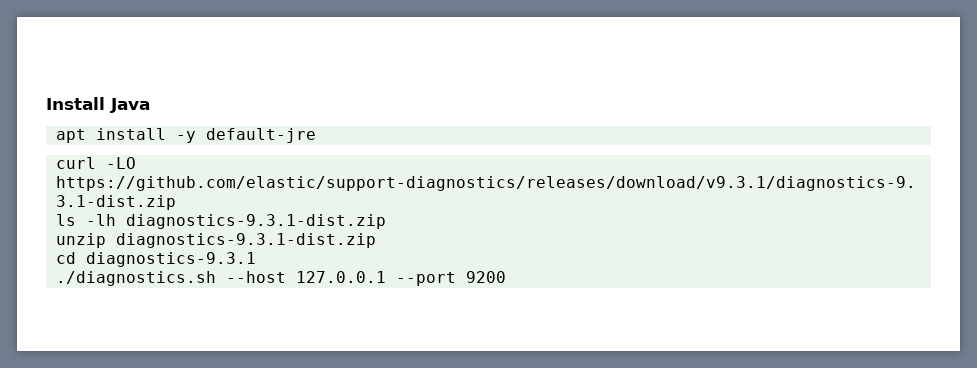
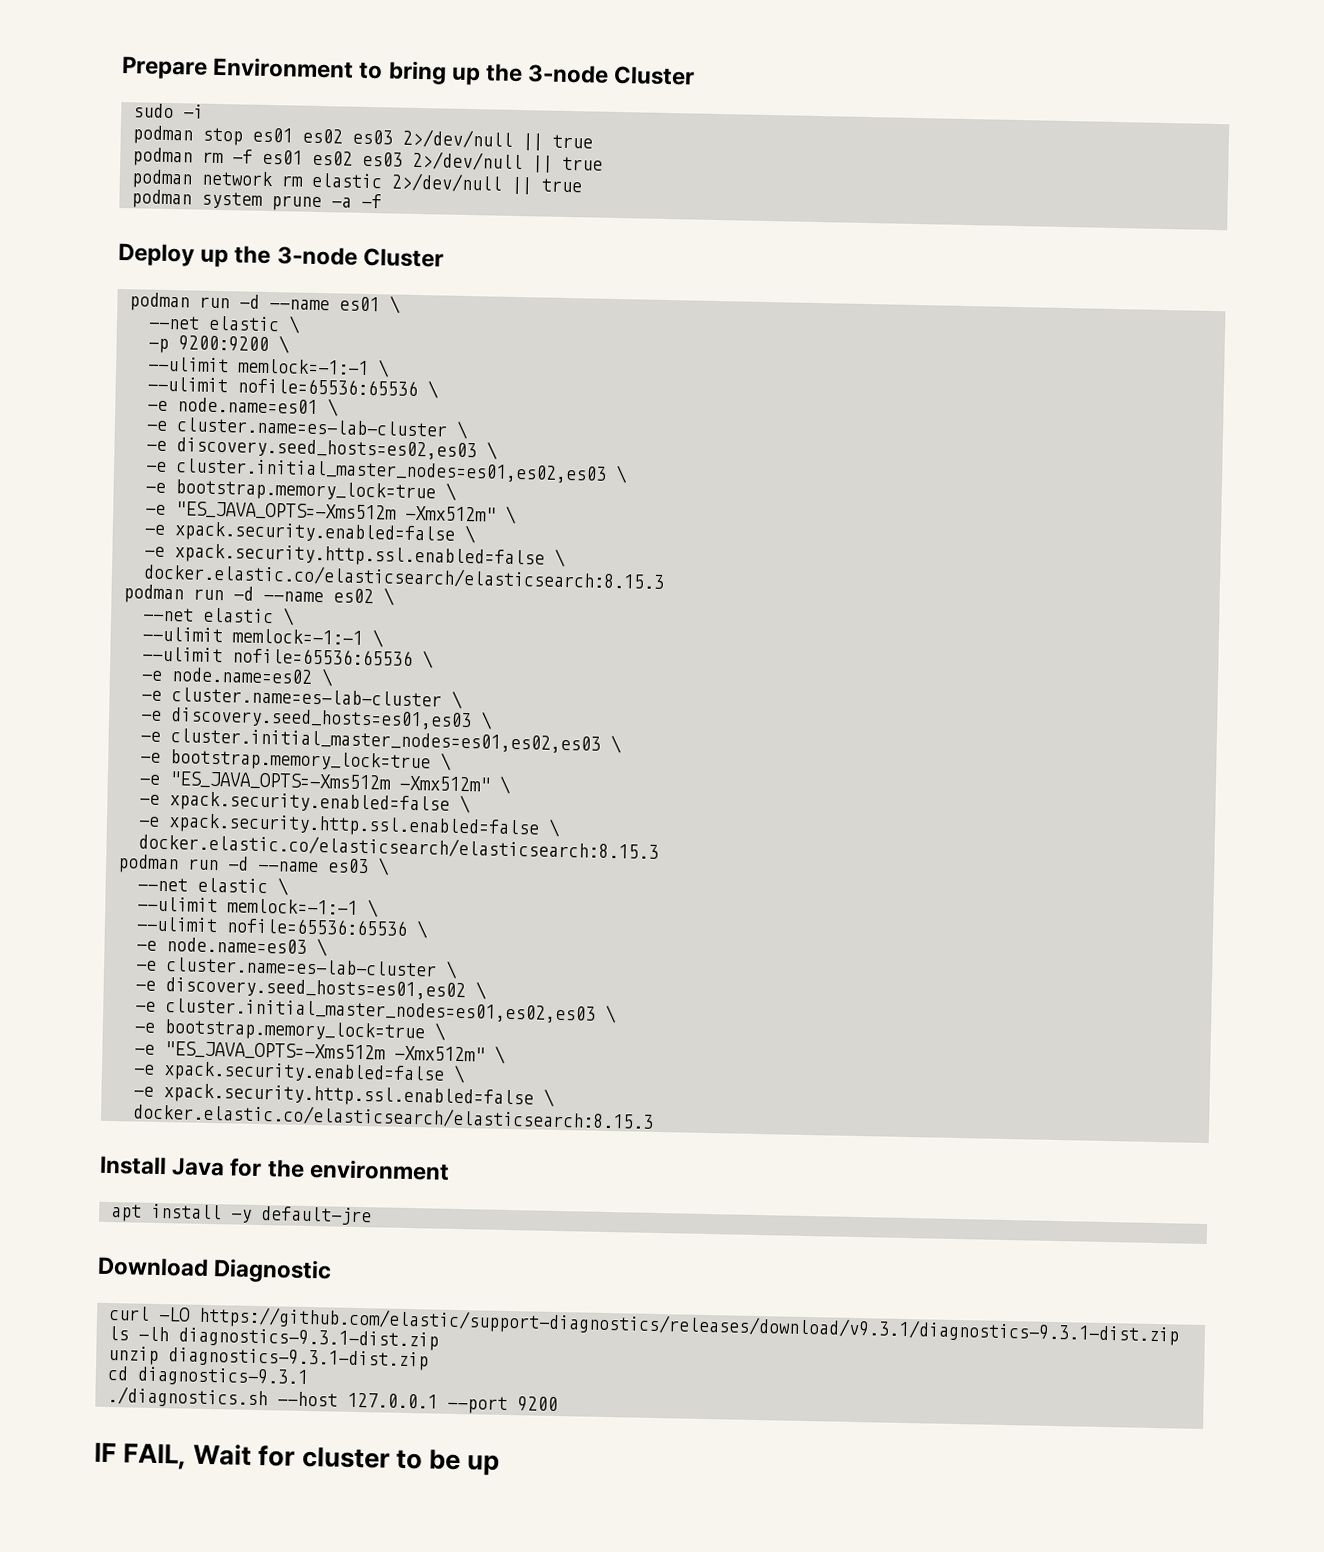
(46, 103) none -> [121,56,696,86] [133,103,205,119] [132,125,594,151] [132,147,604,173] [131,169,583,195] [131,189,383,212] [118,242,444,268] [129,292,402,314] [148,315,302,334] [148,335,291,354] [148,356,391,378] [147,376,440,399] [147,397,340,417] [146,417,470,440] [146,437,499,461] [146,458,629,484] [145,479,458,503] [145,501,518,525] [144,521,477,545] [144,543,567,569] [143,562,666,592] [123,584,396,606] [143,607,296,626] [142,626,385,648] [142,646,435,669] [141,667,335,687] [141,687,464,709] [141,707,494,731] [140,728,623,754] [140,749,453,773] [139,771,512,794] [139,791,472,815] [138,813,562,839] [138,832,660,861] [117,854,391,876] [137,877,290,896] [137,896,380,918] [136,916,430,939] [136,937,329,957] [135,957,459,979] [135,977,488,1001] [135,998,618,1024] [134,1019,448,1043] [134,1041,507,1064] [133,1061,467,1085] [133,1083,556,1109] [132,1102,655,1131] Prepare Environment to bring up the 3-node Cluster // sudo -i // podman stop es01 es02 es03 2>/dev/null || true // podman rm -f es01 es02 es03 2>/dev/null || true // podman network rm elastic 2>/dev/null || true // podman system prune -a -f // Deploy up the 3-node Cluster // podman run -d --name es01 \ // --net elastic \ // -p 9200:9200 \ // --ulimit memlock=-1:-1 \ // --ulimit nofile=65536:65536 \ // -e node.name=es01 \ // -e cluster.name=es-lab-cluster \ // -e discovery.seed_hosts=es02,es03 \ // -e cluster.initial_master_nodes=es01,es02,es03 \ // -e bootstrap.memory_lock=true \ // -e "ES_JAVA_OPTS=-Xms512m -Xmx512m" \ // -e xpack.security.enabled=false \ // -e xpack.security.http.ssl.enabled=false \ // docker.elastic.co/elasticsearch/elasticsearch:8.15.3 // podman run -d --name es02 \ // --net elastic \ // --ulimit memlock=-1:-1 \ // --ulimit nofile=65536:65536 \ // -e node.name=es02 \ // -e cluster.name=es-lab-cluster \ // -e discovery.seed_hosts=es01,es03 \ // -e cluster.initial_master_nodes=es01,es02,es03 \ // -e bootstrap.memory_lock=true \ // -e "ES_JAVA_OPTS=-Xms512m -Xmx512m" \ // -e xpack.security.enabled=false \ // -e xpack.security.http.ssl.enabled=false \ // docker.elastic.co/elasticsearch/elasticsearch:8.15.3 // podman run -d --name es03 \ // --net elastic \ // --ulimit memlock=-1:-1 \ // --ulimit nofile=65536:65536 \ // -e node.name=es03 \ // -e cluster.name=es-lab-cluster \ // -e discovery.seed_hosts=es01,es02 \ // -e cluster.initial_master_nodes=es01,es02,es03 \ // -e bootstrap.memory_lock=true \ // -e "ES_JAVA_OPTS=-Xms512m -Xmx512m" \ // -e xpack.security.enabled=false \ // -e xpack.security.http.ssl.enabled=false \ // docker.elastic.co/elasticsearch/elasticsearch:8.15.3 //
(150, 105) none -> [229,1157,450,1181] for the environment
(316, 135) none -> [97,1256,333,1284] // Download Diagnostic
(506, 277) none -> [94,1442,501,1476] // IF FAIL, Wait for cluster to be up

